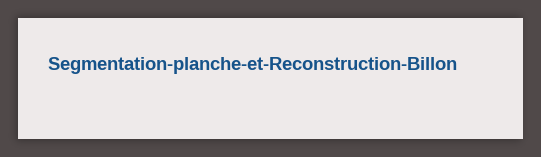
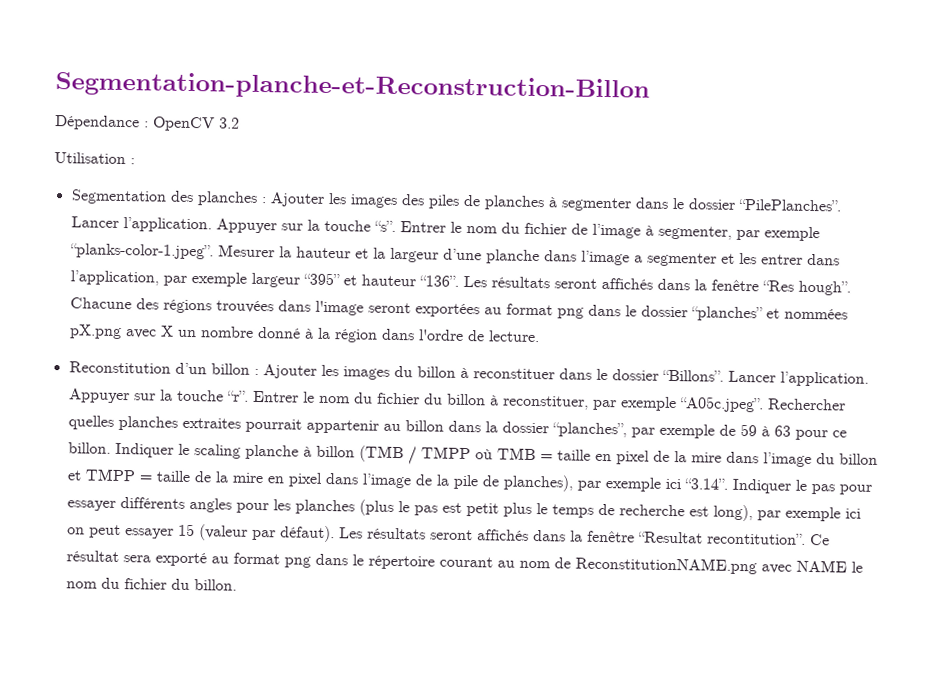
(457, 65) none -> [54,115,240,132] [54,152,135,165] [70,189,842,212] [70,216,820,242] [69,243,840,267] [69,270,851,296] [69,297,848,322] [68,324,540,343] [68,361,869,387] [68,388,846,413] [67,415,847,441] [67,442,878,468] [66,468,872,495] [66,496,861,522] [66,523,830,546] [65,550,863,575] [65,577,237,591] // Dépendance : OpenCV 3.2 // Utilisation : // Segmentation des planches : Ajouter les images des piles de planches à segmenter dans le dossier “PilePlanches”. Lancer l’application. Appuyer sur la touche “s”. Entrer le nom du fichier de l’image à segmenter, par exemple “planks-color-1.jpeg”. Mesurer la hauteur et la largeur d’une planche dans l’image a segmenter et les entrer dans l’application, par exemple largeur “395” et hauteur “136”. Les résultats seront affichés dans la fenêtre “Res hough”. Chacune des régions trouvées dans l'image seront exportées au format png dans le dossier “planches” et nommées pX.png avec X un nombre donné à la région dans l'ordre de lecture. // Reconstitution d’un billon : Ajouter les images du billon à reconstituer dans le dossier “Billons”. Lancer l’application. Appuyer sur la touche “r”. Entrer le nom du fichier du billon à reconstituer, par exemple “A05c.jpeg”. Rechercher quelles planches extraites pourrait appartenir au billon dans la dossier “planches”, par exemple de 59 à 63 pour ce billon. Indiquer le scaling planche à billon (TMB / TMPP où TMB = taille en pixel de la mire dans l’image du billon et TMPP = taille de la mire en pixel dans l’image de la pile de planches), par exemple ici “3.14”. Indiquer le pas pour essayer différents angles pour les planches (plus le pas est petit plus le temps de recherche est long), par exemple ici on peut essayer 15 (valeur par défaut). Les résultats seront affichés dans la fenêtre “Resultat recontitution”. Ce résultat sera exporté au format png dans le répertoire courant au nom de ReconstitutionNAME.png avec NAME le nom du fichier du billon.

